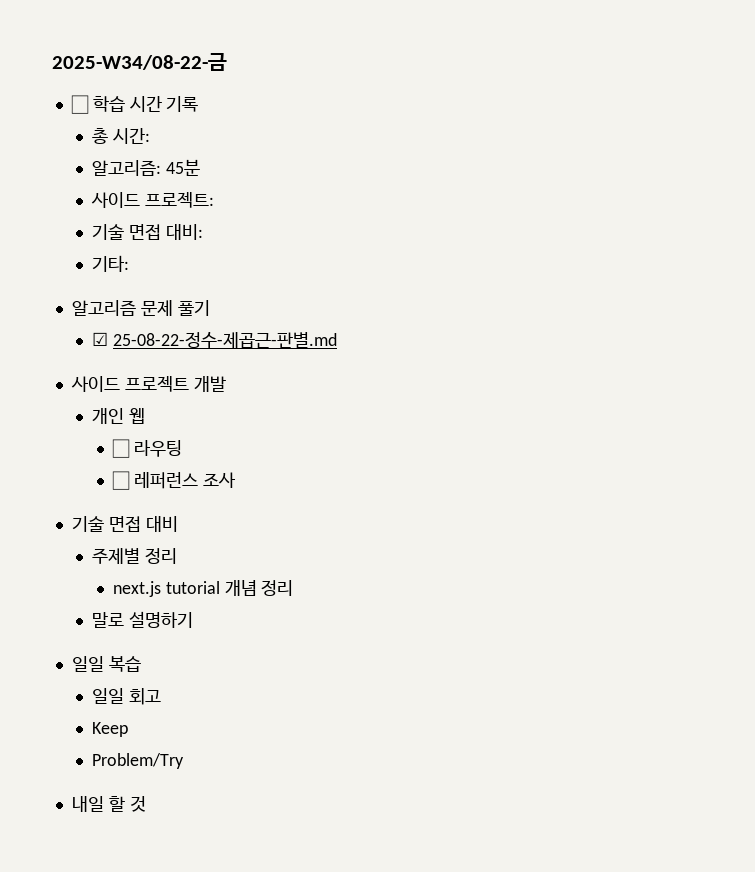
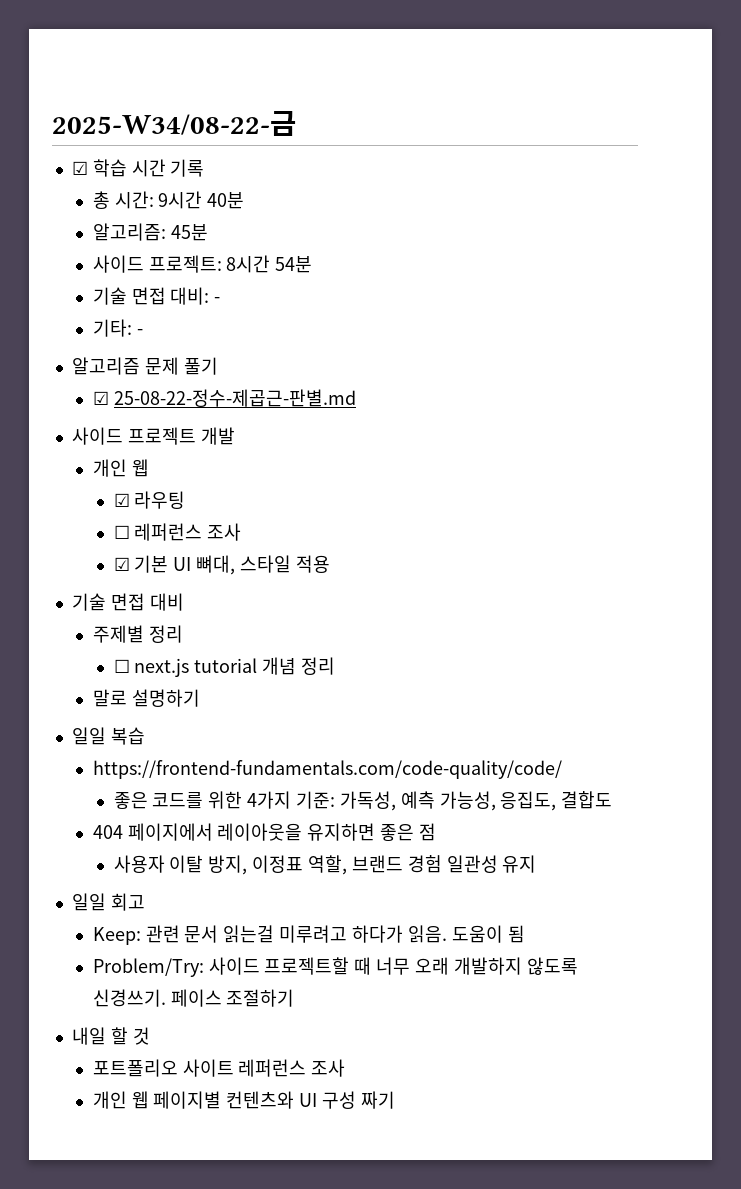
[70,95,89,114] ☐ -> [71,161,88,175] ☑
(151, 136) none -> [158,191,245,209] 9시간 40분
(215, 200) none -> [226,255,313,273] 8시간 54분
(204, 232) none -> [214,297,221,303] -
(130, 263) none -> [136,329,143,335] -
[111,439,130,458] ☐ -> [113,493,130,507] ☑
(236, 480) none -> [113,555,330,575] // ☑ 기본 UI 뼈대, 스타일 적용
(178, 556) none -> [113,659,130,673] ☐
[92,688,162,705] [92,722,129,737] [92,753,185,769] [71,796,146,812] 일일 회고 // Keep // Problem/Try // 내일 할 것 -> [92,760,562,779] [113,791,613,811] [92,823,436,841] [113,855,537,875] [71,893,145,911] [92,925,525,945] [92,957,578,977] [92,989,295,1007] [71,1027,150,1045] [92,1059,346,1077] [92,1091,395,1109] https://frontend-fundamentals.com/code-quality/code/ // 좋은 코드를 위한 4가지 기준: 가독성, 예측 가능성, 응집도, 결합도 // 404 페이지에서 레이아웃을 유지하면 좋은 점 // 사용자 이탈 방지, 이정표 역할, 브랜드 경험 일관성 유지 // 일일 회고 // Keep: 관련 문서 읽는걸 미루려고 하다가 읽음. 도움이 됨 // Problem/Try: 사이드 프로젝트할 때 너무 오래 개발하지 않도록 신경쓰기. 페이스 조절하기 // 내일 할 것 // 포트폴리오 사이트 레퍼런스 조사 // 개인 웹 페이지별 컨텐츠와 UI 구성 짜기

